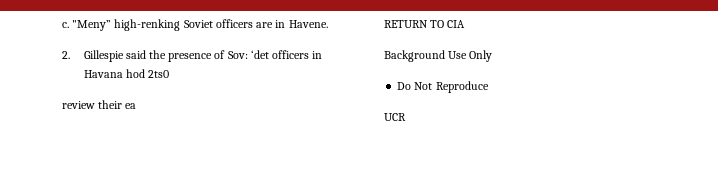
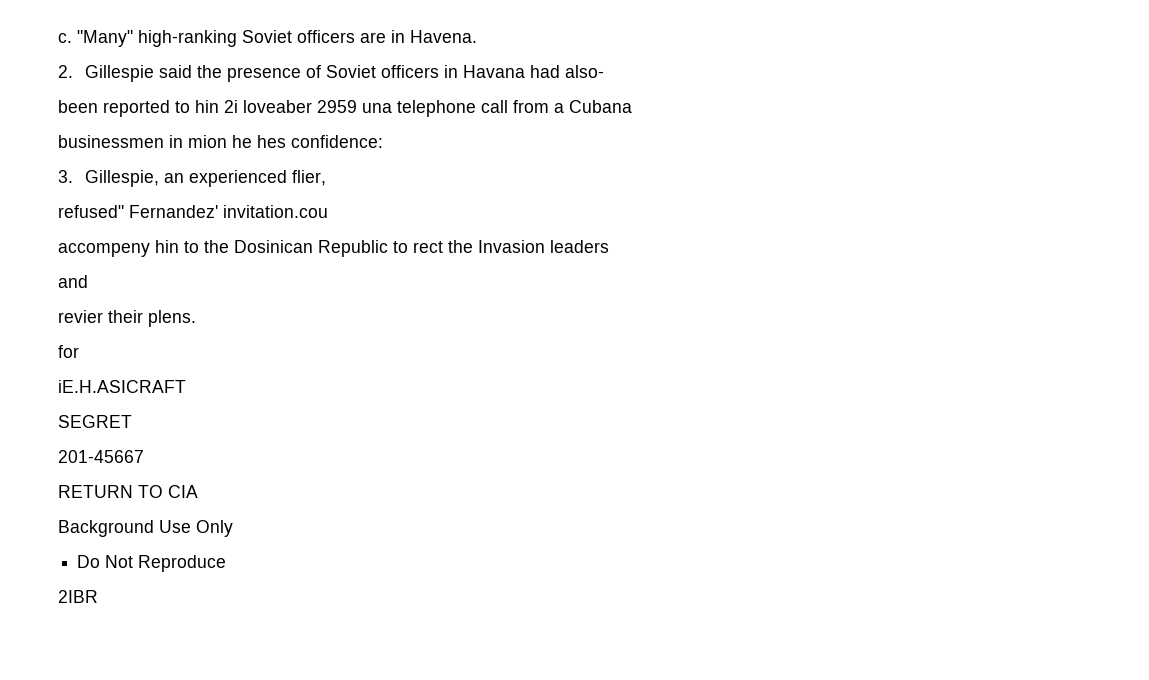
[72,19,181,31] "Meny” high-renking -> [77,30,237,47] "Many" high-ranking
[288,20,328,28] Havene. -> [410,30,477,43] Havena.
[227,50,269,59] Sov: ‘det -> [326,65,377,78] Soviet
[125,69,169,78] [62,100,137,109] hod 2ts0 // review their ea -> [530,65,605,78] [58,100,632,117] [58,135,383,148] [58,170,327,187] [58,205,328,218] [58,240,609,257] [58,275,88,288] [58,310,196,327] [58,345,79,358] [58,380,186,393] [58,415,132,428] [58,450,144,463] had also- // been reported to hin 2i loveaber 2959 una telephone call from a Cubana // businessmen in mion he hes confidence: // 3. Gillespie, an experienced flier, // refused" Fernandez' invitation.cou // accompeny hin to the Dosinican Republic to rect the Invasion leaders // and // revier their plens. // for // iE.H.ASICRAFT // SEGRET // 201-45667
[384,113,406,121] UCR -> [58,590,98,603] 2IBR

